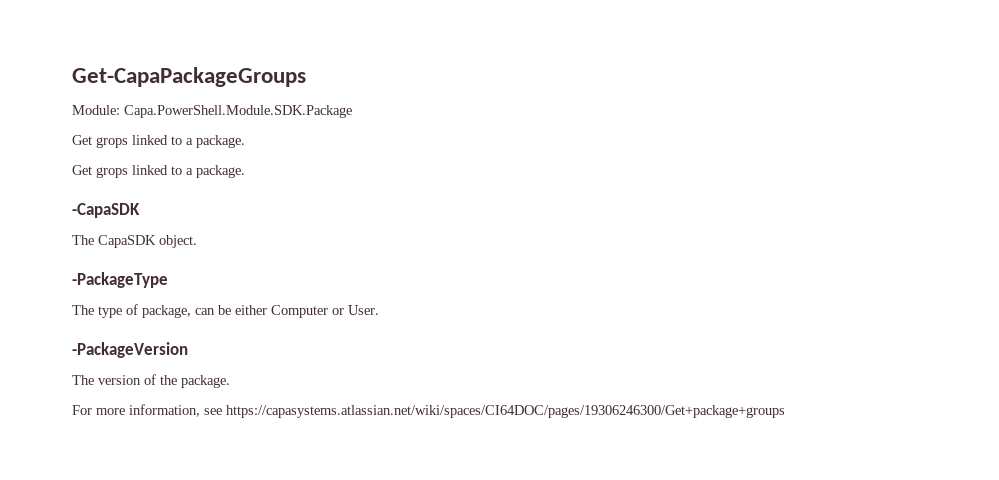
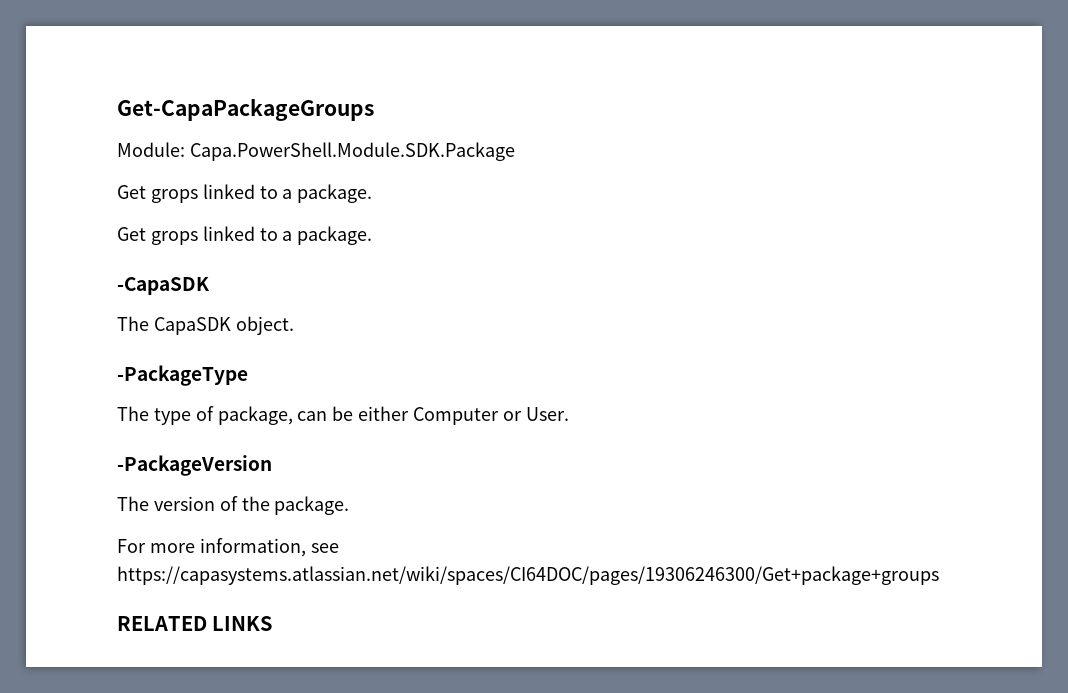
(785, 411) none -> [117,616,273,631] // RELATED LINKS

